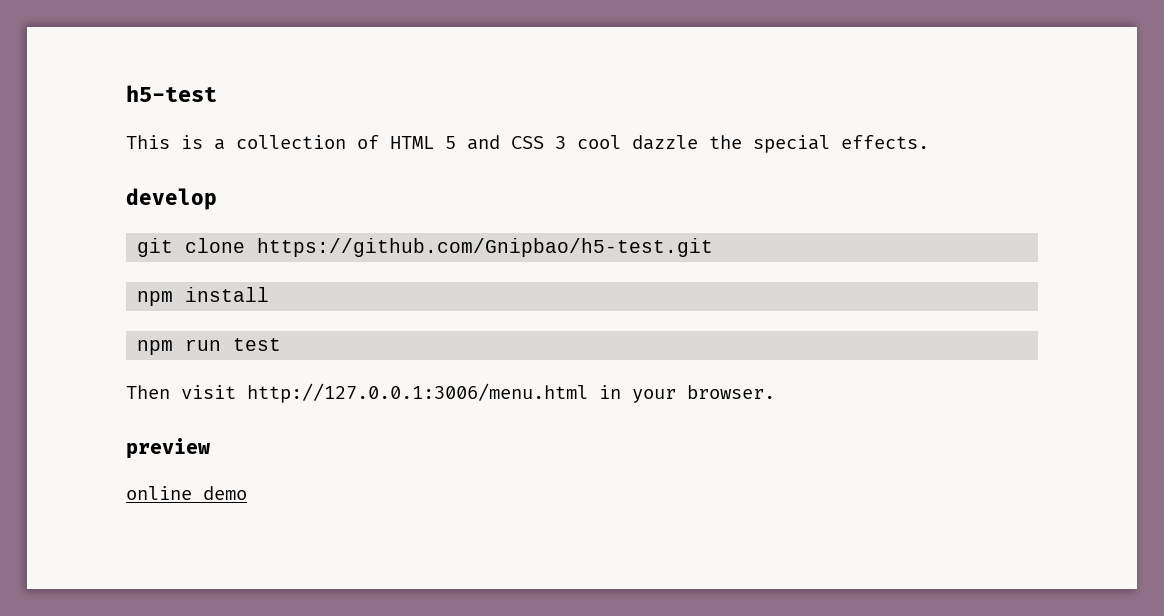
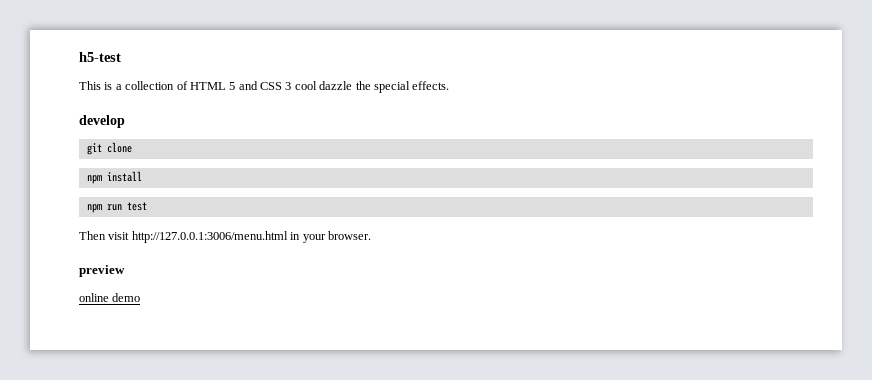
[257,238,714,257] https://github.com/Gnipbao/h5-test.git -> (132, 147) none

